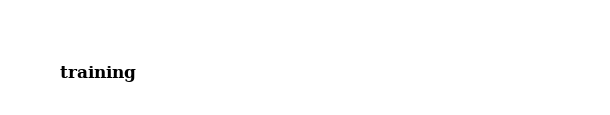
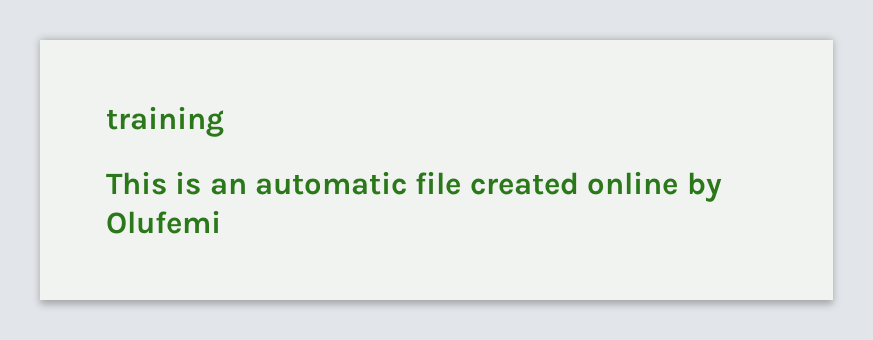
(136, 74) none -> [106,171,722,202] [106,210,221,234] // This is an automatic file created online by Olufemi

